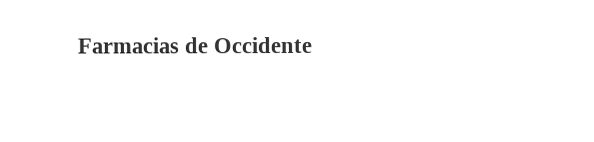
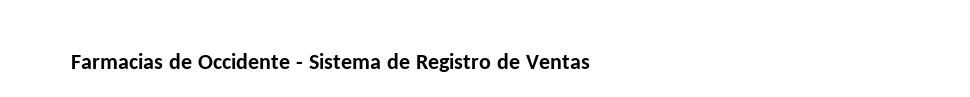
(313, 45) none -> [295,53,590,72] - Sistema de Registro de Ventas

